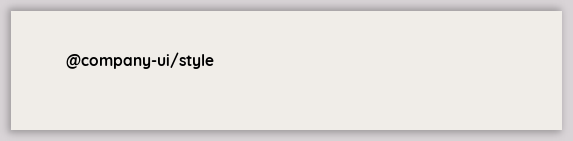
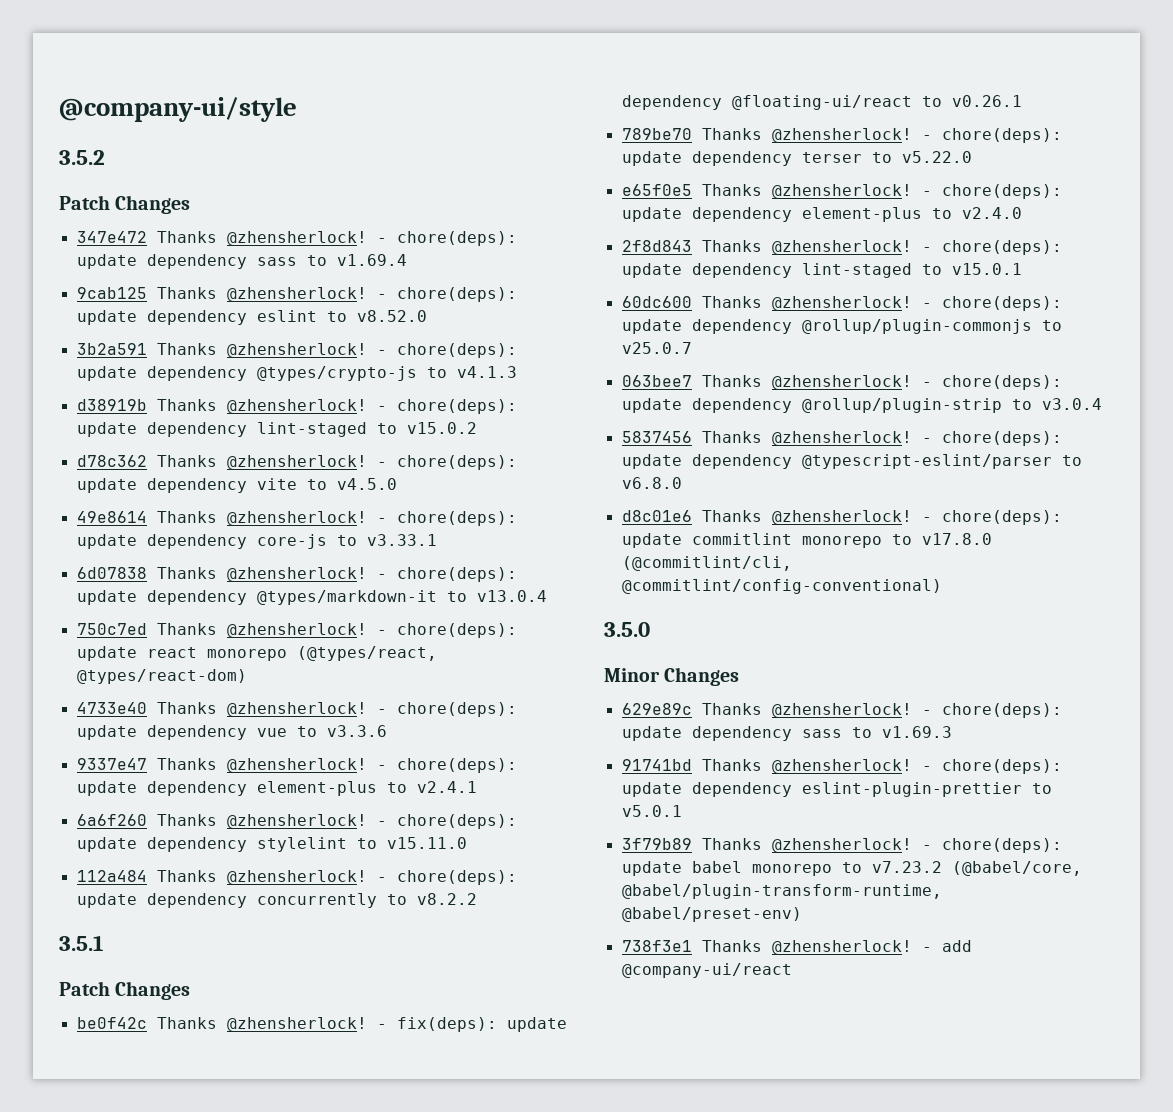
(214, 60) none -> [59,150,105,165] [59,195,191,214] [76,231,517,246] [76,254,407,269] [76,287,517,302] [76,310,427,325] [76,343,517,358] [76,366,517,381] [76,399,517,414] [76,422,477,437] [76,455,517,470] [76,478,397,493] [76,511,517,526] [76,534,437,549] [76,567,517,582] [76,590,547,605] [76,623,517,638] [76,646,437,661] [76,669,247,684] [76,702,517,717] [76,725,387,740] [76,758,517,773] [76,781,477,796] [76,814,517,829] [76,837,467,852] [76,870,517,885] [76,893,477,908] [59,935,104,951] [59,981,191,1000] [76,1017,567,1032] [621,95,1022,110] [621,128,1062,143] [621,151,972,166] [621,184,1062,199] [621,207,1022,222] [621,240,1062,255] [621,263,1022,278] [621,296,1062,311] [621,319,1062,334] [621,342,692,354] [621,375,1062,390] [621,398,1102,413] [621,431,1062,446] [621,454,1082,469] [621,477,682,489] [621,510,1062,525] [621,533,992,548] [621,556,792,571] [621,579,942,594] [604,622,650,637] [604,667,740,686] [621,703,1062,718] [621,726,952,741] [621,759,1062,774] [621,782,1052,797] [621,805,682,817] [621,838,1062,853] [621,861,1082,876] [621,884,942,899] [621,907,802,922] [621,940,972,955] [621,963,792,978] // 3.5.2 // Patch Changes // 347e472 Thanks @zhensherlock! - chore(deps): update dependency sass to v1.69.4 // 9cab125 Thanks @zhensherlock! - chore(deps): update dependency eslint to v8.52.0 // 3b2a591 Thanks @zhensherlock! - chore(deps): update dependency @types/crypto-js to v4.1.3 // d38919b Thanks @zhensherlock! - chore(deps): update dependency lint-staged to v15.0.2 // d78c362 Thanks @zhensherlock! - chore(deps): update dependency vite to v4.5.0 // 49e8614 Thanks @zhensherlock! - chore(deps): update dependency core-js to v3.33.1 // 6d07838 Thanks @zhensherlock! - chore(deps): update dependency @types/markdown-it to v13.0.4 // 750c7ed Thanks @zhensherlock! - chore(deps): update react monorepo (@types/react, @types/react-dom) // 4733e40 Thanks @zhensherlock! - chore(deps): update dependency vue to v3.3.6 // 9337e47 Thanks @zhensherlock! - chore(deps): update dependency element-plus to v2.4.1 // 6a6f260 Thanks @zhensherlock! - chore(deps): update dependency stylelint to v15.11.0 // 112a484 Thanks @zhensherlock! - chore(deps): update dependency concurrently to v8.2.2 // 3.5.1 // Patch Changes // be0f42c Thanks @zhensherlock! - fix(deps): update dependency @floating-ui/react to v0.26.1 // 789be70 Thanks @zhensherlock! - chore(deps): update dependency terser to v5.22.0 // e65f0e5 Thanks @zhensherlock! - chore(deps): update dependency element-plus to v2.4.0 // 2f8d843 Thanks @zhensherlock! - chore(deps): update dependency lint-staged to v15.0.1 // 60dc600 Thanks @zhensherlock! - chore(deps): update dependency @rollup/plugin-commonjs to v25.0.7 // 063bee7 Thanks @zhensherlock! - chore(deps): update dependency @rollup/plugin-strip to v3.0.4 // 5837456 Thanks @zhensherlock! - chore(deps): update dependency @typescript-eslint/parser to v6.8.0 // d8c01e6 Thanks @zhensherlock! - chore(deps): update commitlint monorepo to v17.8.0 (@commitlint/cli, @commitlint/config-conventional) // 3.5.0 // Minor Changes // 629e89c Thanks @zhensherlock! - chore(deps): update dependency sass to v1.69.3 // 91741bd Thanks @zhensherlock! - chore(deps): update dependency eslint-plugin-prettier to v5.0.1 // 3f79b89 Thanks @zhensherlock! - chore(deps): update babel monorepo to v7.23.2 (@babel/core, @babel/plugin-transform-runtime, @babel/preset-env) // 738f3e1 Thanks @zhensherlock! - add @company-ui/react

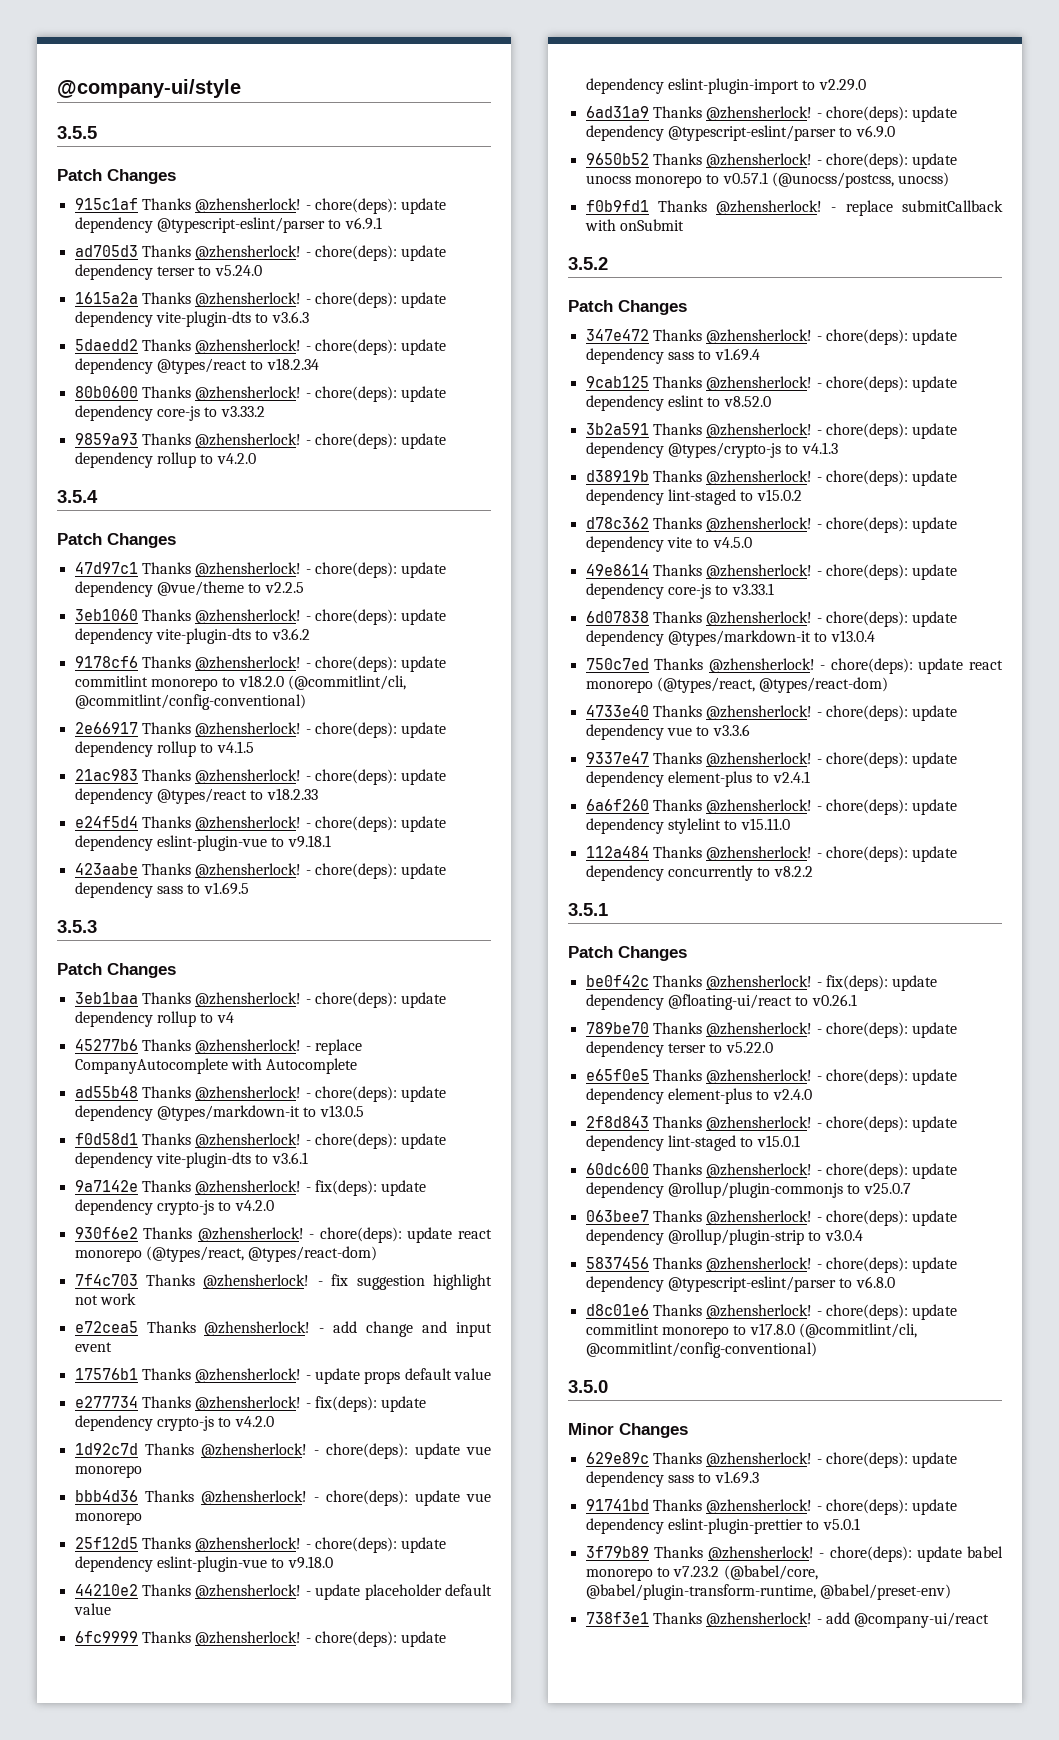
(297, 109) none -> [57,126,97,139] [57,169,176,184] [74,198,447,214] [74,217,382,233] [74,245,447,261] [74,264,262,280] [74,292,447,308] [74,311,309,327] [74,339,447,355] [74,358,319,374] [74,386,447,402] [74,405,265,421] [74,433,447,449] [74,452,256,468] [57,490,98,503] [57,533,176,548] [74,562,447,578] [74,581,304,597] [74,609,447,625] [74,628,310,644] [74,656,447,672] [74,675,406,691] [74,694,306,710] [74,722,447,738] [74,741,254,757] [74,769,447,785] [74,788,318,804] [74,816,447,832] [74,835,331,851] [74,863,447,879] [74,882,249,898] [57,920,97,933] [57,963,176,978] [74,992,447,1008] [74,1011,234,1027] [74,1039,362,1055] [74,1058,358,1074] [74,1086,447,1102] [74,1105,364,1121] [74,1133,447,1149] [74,1152,308,1168] [74,1180,427,1196] [74,1199,274,1215] [74,1227,492,1243] [74,1246,378,1262] [74,1274,492,1290] [74,1293,136,1305] [74,1321,492,1337] [74,1342,112,1352] [74,1368,491,1384] [74,1396,427,1412] [74,1415,274,1431] [74,1443,491,1459] [74,1465,142,1478] [74,1490,491,1506] [74,1512,142,1525] [74,1537,447,1553] [74,1556,333,1572] [74,1584,492,1600] [73,1603,111,1615] [74,1631,447,1647] [585,78,866,94] [585,106,958,122] [585,125,895,141] [585,153,958,169] [585,172,950,188] [585,200,1003,216] [584,219,684,231] // 3.5.5 // Patch Changes // 915c1af Thanks @zhensherlock! - chore(deps): update dependency @typescript-eslint/parser to v6.9.1 // ad705d3 Thanks @zhensherlock! - chore(deps): update dependency terser to v5.24.0 // 1615a2a Thanks @zhensherlock! - chore(deps): update dependency vite-plugin-dts to v3.6.3 // 5daedd2 Thanks @zhensherlock! - chore(deps): update dependency @types/react to v18.2.34 // 80b0600 Thanks @zhensherlock! - chore(deps): update dependency core-js to v3.33.2 // 9859a93 Thanks @zhensherlock! - chore(deps): update dependency rollup to v4.2.0 // 3.5.4 // Patch Changes // 47d97c1 Thanks @zhensherlock! - chore(deps): update dependency @vue/theme to v2.2.5 // 3eb1060 Thanks @zhensherlock! - chore(deps): update dependency vite-plugin-dts to v3.6.2 // 9178cf6 Thanks @zhensherlock! - chore(deps): update commitlint monorepo to v18.2.0 (@commitlint/cli, @commitlint/config-conventional) // 2e66917 Thanks @zhensherlock! - chore(deps): update dependency rollup to v4.1.5 // 21ac983 Thanks @zhensherlock! - chore(deps): update dependency @types/react to v18.2.33 // e24f5d4 Thanks @zhensherlock! - chore(deps): update dependency eslint-plugin-vue to v9.18.1 // 423aabe Thanks @zhensherlock! - chore(deps): update dependency sass to v1.69.5 // 3.5.3 // Patch Changes // 3eb1baa Thanks @zhensherlock! - chore(deps): update dependency rollup to v4 // 45277b6 Thanks @zhensherlock! - replace CompanyAutocomplete with Autocomplete // ad55b48 Thanks @zhensherlock! - chore(deps): update dependency @types/markdown-it to v13.0.5 // f0d58d1 Thanks @zhensherlock! - chore(deps): update dependency vite-plugin-dts to v3.6.1 // 9a7142e Thanks @zhensherlock! - fix(deps): update dependency crypto-js to v4.2.0 // 930f6e2 Thanks @zhensherlock! - chore(deps): update react monorepo (@types/react, @types/react-dom) // 7f4c703 Thanks @zhensherlock! - fix suggestion highlight not work // e72cea5 Thanks @zhensherlock! - add change and input event // 17576b1 Thanks @zhensherlock! - update props default value // e277734 Thanks @zhensherlock! - fix(deps): update dependency crypto-js to v4.2.0 // 1d92c7d Thanks @zhensherlock! - chore(deps): update vue monorepo // bbb4d36 Thanks @zhensherlock! - chore(deps): update vue monorepo // 25f12d5 Thanks @zhensherlock! - chore(deps): update dependency eslint-plugin-vue to v9.18.0 // 44210e2 Thanks @zhensherlock! - update placeholder default value // 6fc9999 Thanks @zhensherlock! - chore(deps): update dependency eslint-plugin-import to v2.29.0 // 6ad31a9 Thanks @zhensherlock! - chore(deps): update dependency @typescript-eslint/parser to v6.9.0 // 9650b52 Thanks @zhensherlock! - chore(deps): update unocss monorepo to v0.57.1 (@unocss/postcss, unocss) // f0b9fd1 Thanks @zhensherlock! - replace submitCallback with onSubmit

